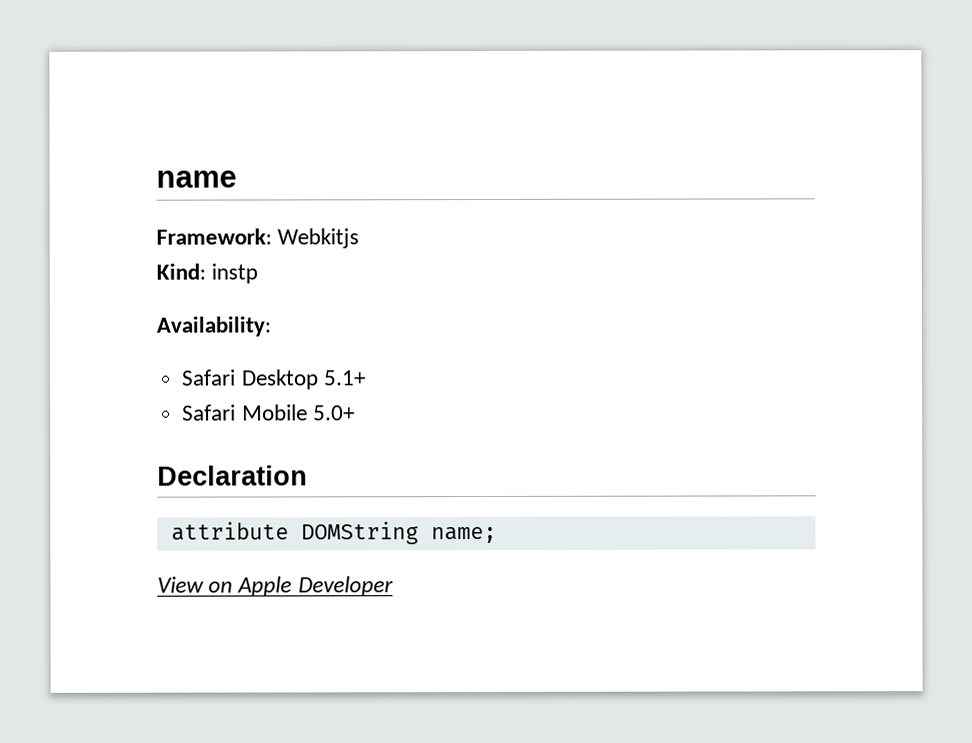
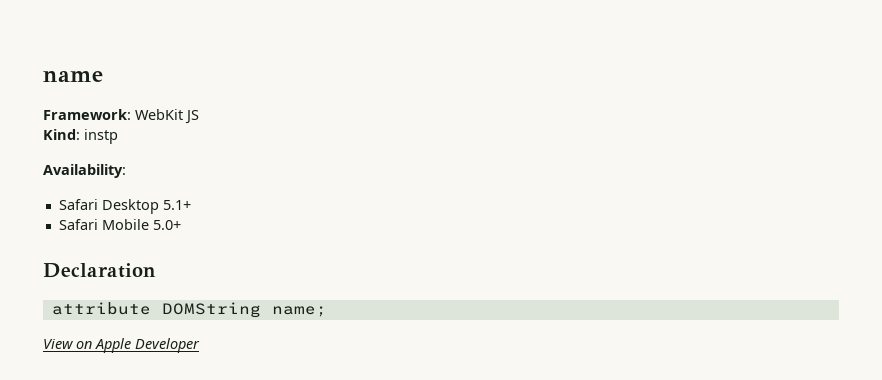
[277,228,360,249] Webkitjs -> [135,109,199,124] WebKit JS

